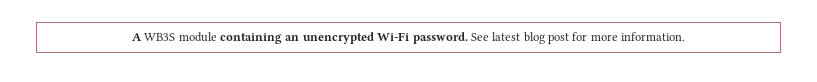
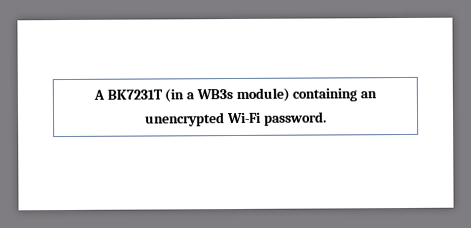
[144,32,217,42] WB3S module -> [106,87,290,103] BK7231T (in a WB3s module)
[470,32,686,44] See latest blog post for more information. -> (327, 118) none

